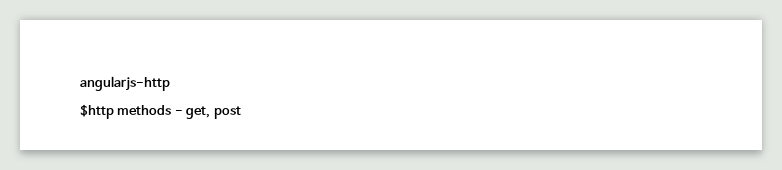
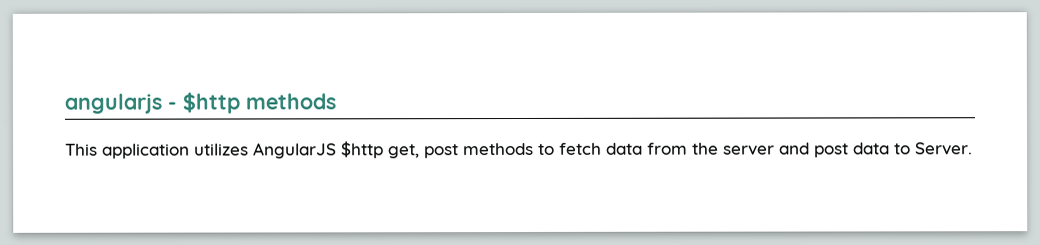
[80,76,170,91] angularjs-http // -> [64,93,177,114] angularjs -
[174,106,241,119] - get, post -> [65,141,973,159] // This application utilizes AngularJS $http get, post methods to fetch data from the server and post data to Server.

